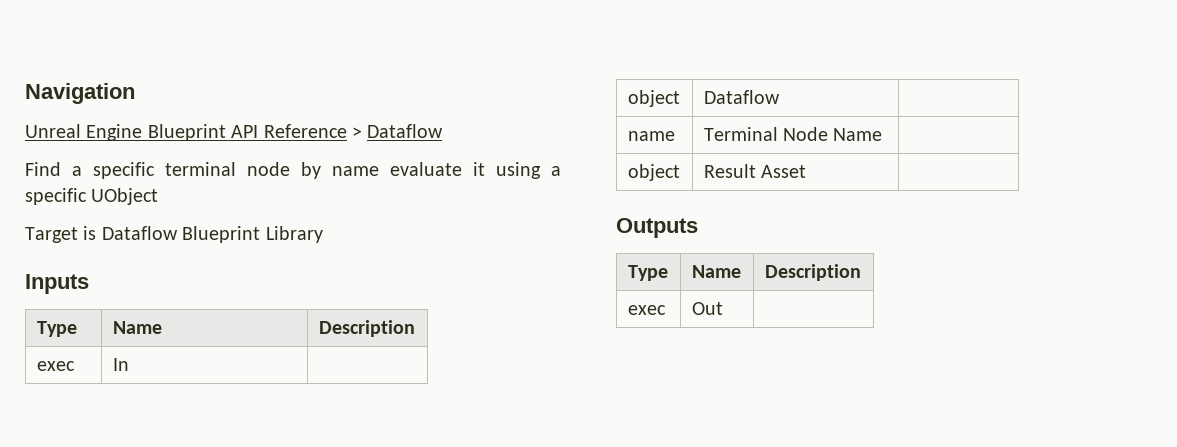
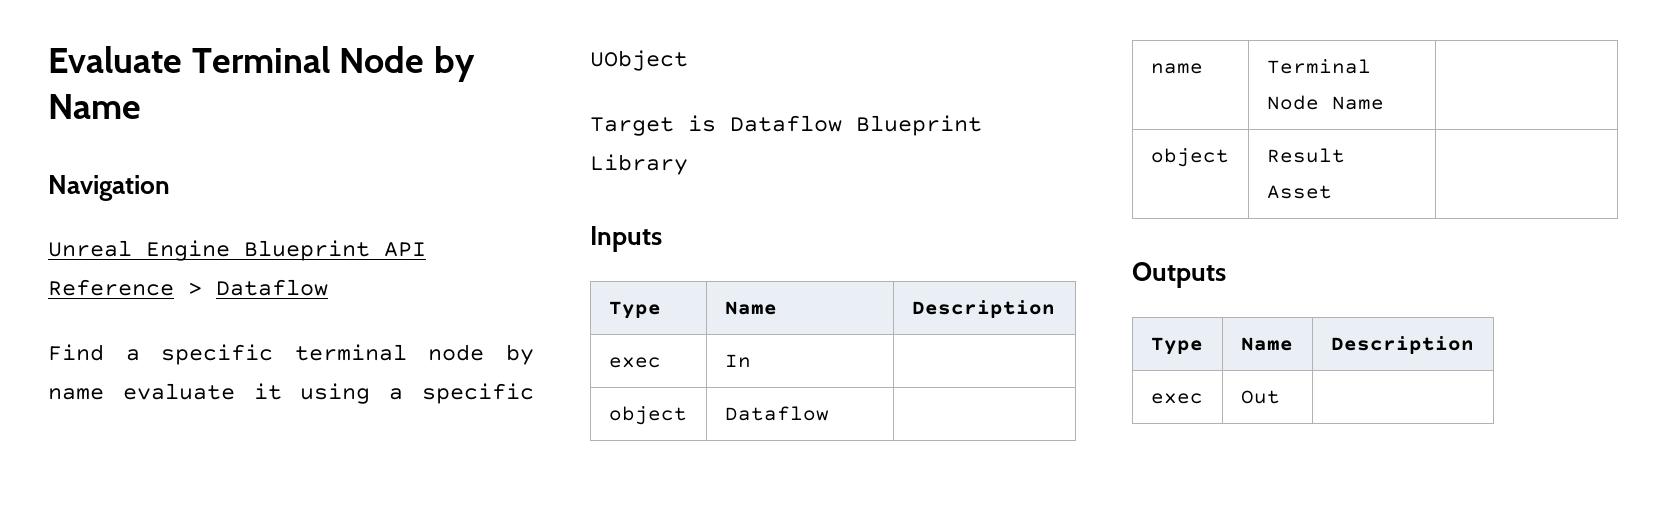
(25, 93) none -> [48,46,476,82] [48,94,141,119] Evaluate Terminal Node by Name //

